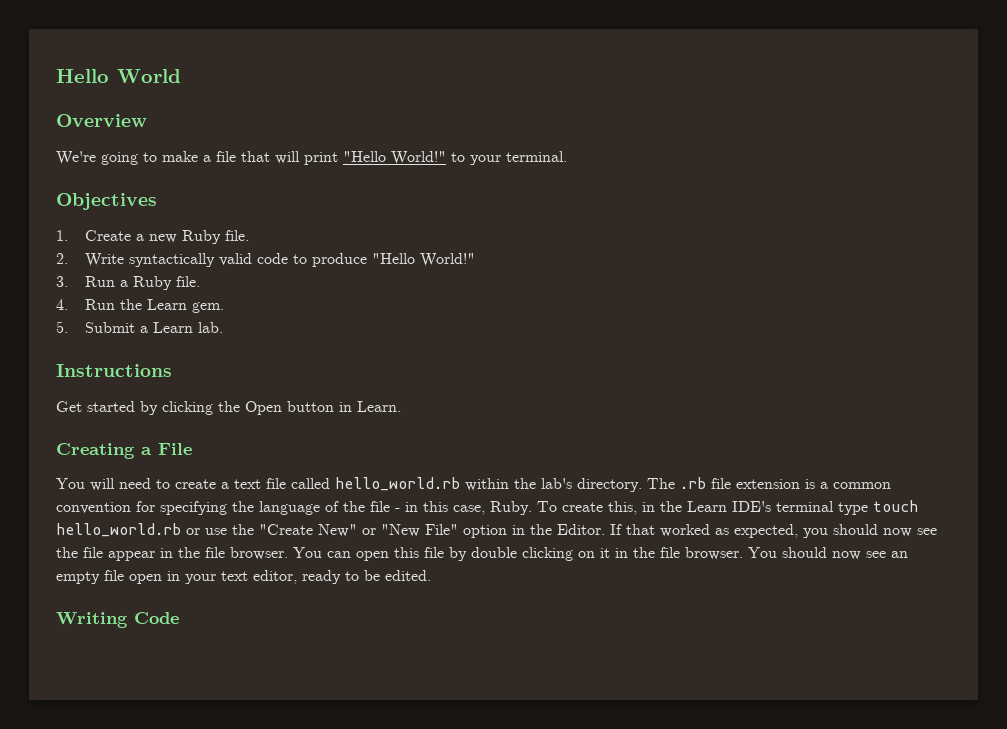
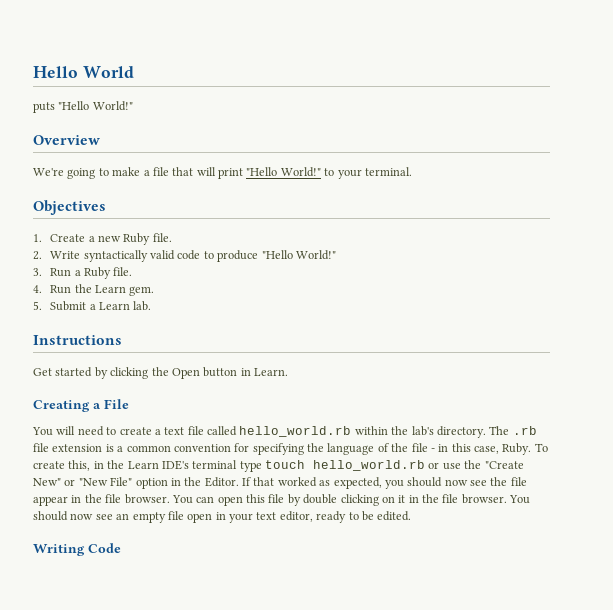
(181, 76) none -> [33,101,133,113] // puts "Hello World!"

